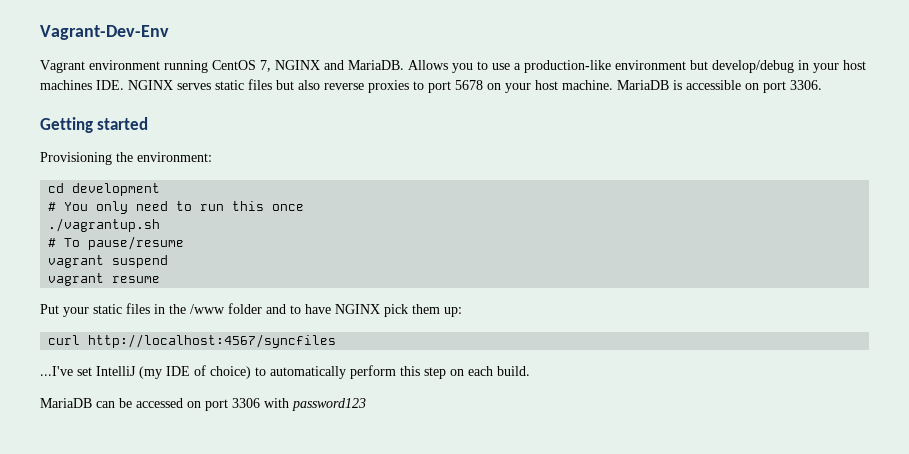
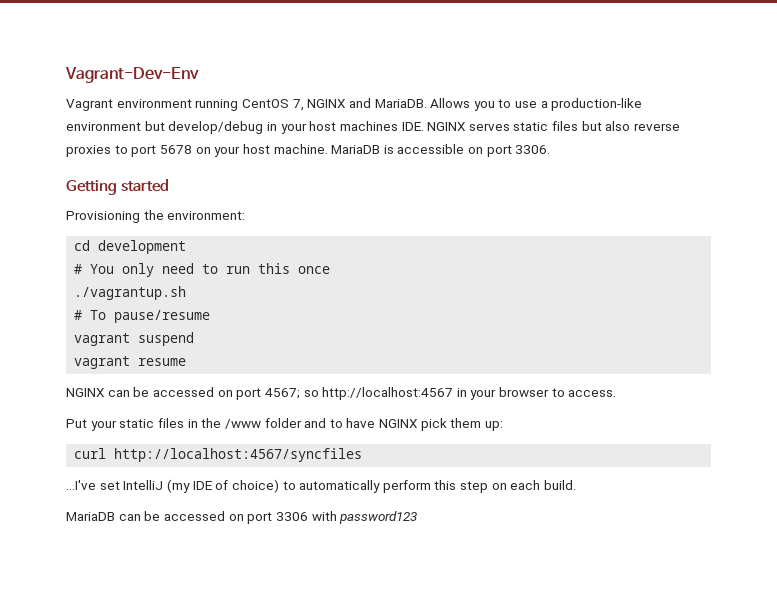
(161, 279) none -> [66,387,617,400] // NGINX can be accessed on port 4567; so http://localhost:4567 in your browser to access.

